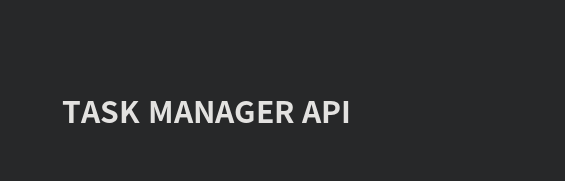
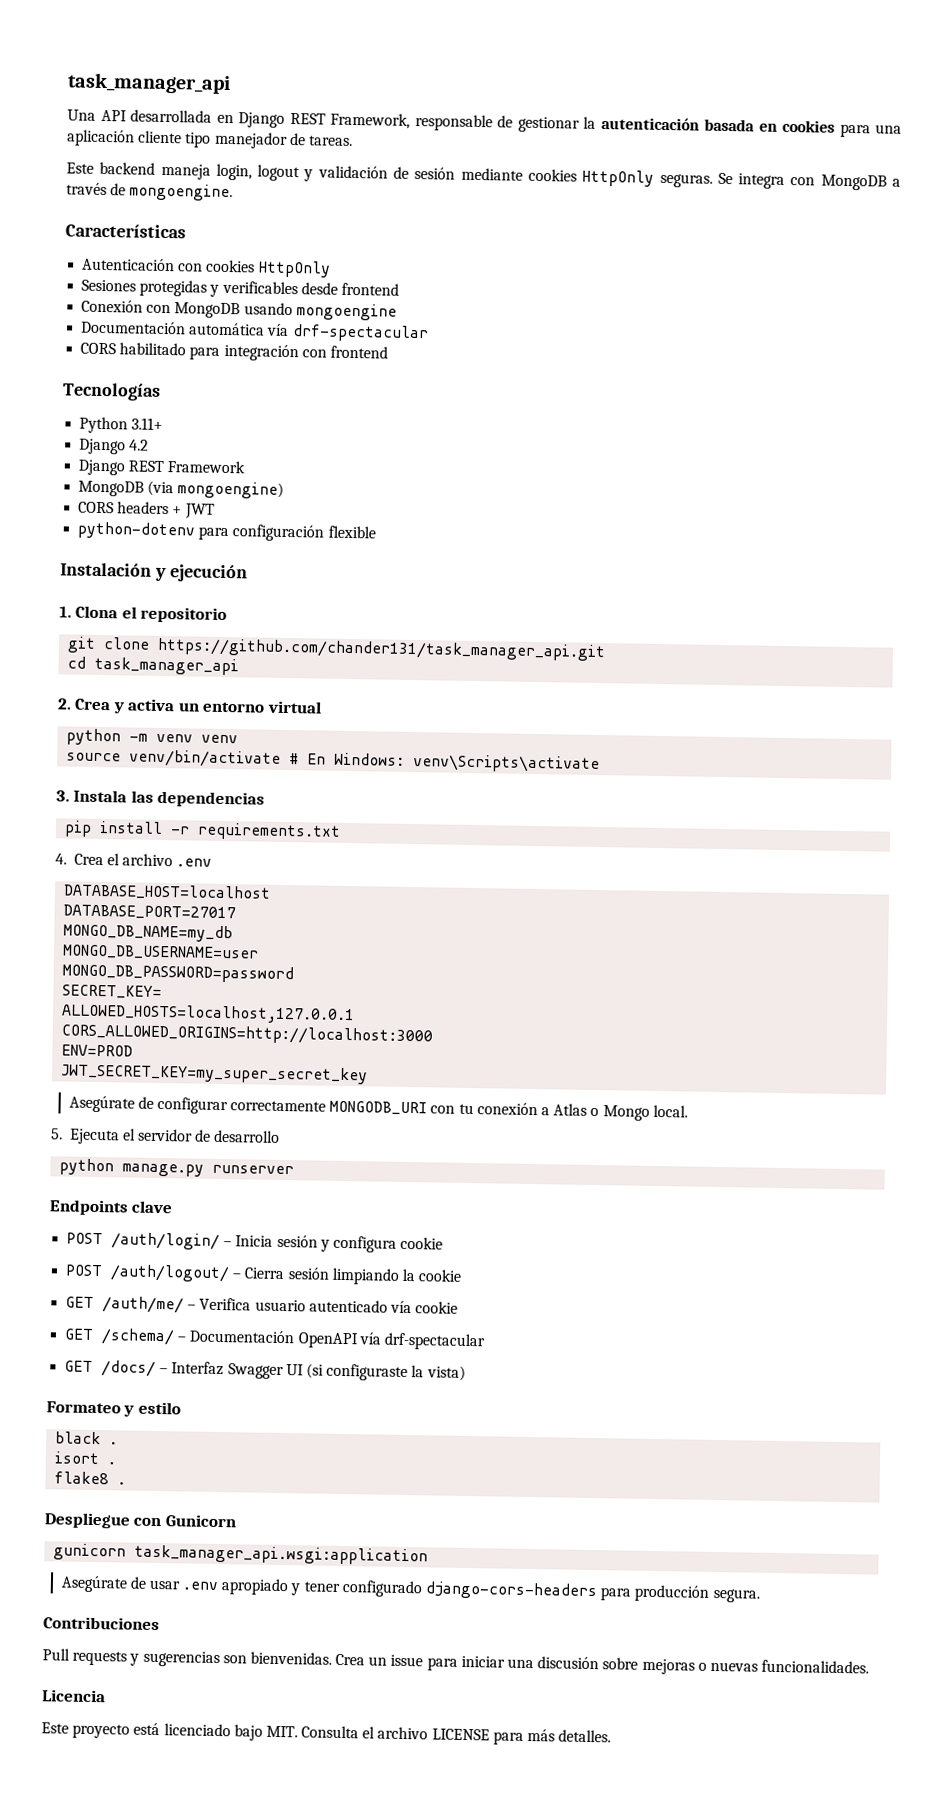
[62,101,352,123] TASK MANAGER API -> [67,72,231,95] [67,109,902,138] [67,129,353,149] [66,161,901,191] [66,182,234,202] [65,223,186,239] [82,257,331,278] [81,279,399,297] [81,299,397,321] [81,320,429,343] [80,342,388,362] [62,382,161,401] [79,416,164,434] [79,438,150,455] [78,459,246,476] [78,480,285,499] [78,501,215,519] [77,521,376,542] [60,562,248,583] [59,605,228,624] [67,636,607,662] [67,656,240,676] [57,698,322,714] [66,728,239,746] [66,749,601,774] [56,789,266,808] [64,820,342,841] [55,853,213,867] [63,883,272,901] [63,904,237,921] [63,923,234,943] [62,944,260,961] [62,963,295,984] [62,984,163,1000] [61,1003,356,1025] [61,1023,434,1046] [61,1044,134,1057] [61,1063,369,1085] [68,1095,688,1121] [51,1128,281,1145] [59,1158,295,1177] [49,1199,174,1216] [66,1232,444,1253] [65,1264,463,1285] [65,1296,459,1314] [64,1328,485,1351] [64,1360,466,1382] [46,1401,181,1417] [55,1431,119,1445] [54,1451,117,1465] [54,1471,127,1485] [44,1512,237,1529] [53,1543,429,1566] [60,1575,760,1603] [43,1616,160,1631] [42,1648,870,1675] [42,1689,106,1703] [41,1722,612,1745] task_manager_api // Una API desarrollada en Django REST Framework, responsable de gestionar la autenticación basada en cookies para una aplicación cliente tipo manejador de tareas. // Este backend maneja login, logout y validación de sesión mediante cookies HttpOnly seguras. Se integra con MongoDB a través de mongoengine. // Características // Autenticación con cookies HttpOnly // Sesiones protegidas y verificables desde frontend // Conexión con MongoDB usando mongoengine // Documentación automática vía drf-spectacular // CORS habilitado para integración con frontend // Tecnologías // Python 3.11+ // Django 4.2 // Django REST Framework // MongoDB (via mongoengine) // CORS headers + JWT // python-dotenv para configuración flexible // Instalación y ejecución // 1. Clona el repositorio // git clone https://github.com/chander131/task_manager_api.git // cd task_manager_api // 2. Crea y activa un entorno virtual // python -m venv venv // source venv/bin/activate # En Windows: venv\Scripts\activate // 3. Instala las dependencias // pip install -r requirements.txt // 4. Crea el archivo .env // DATABASE_HOST=localhost // DATABASE_PORT=27017 // MONGO_DB_NAME=my_db // MONGO_DB_USERNAME=user // MONGO_DB_PASSWORD=password // SECRET_KEY= // ALLOWED_HOSTS=localhost,127.0.0.1 // CORS_ALLOWED_ORIGINS=http://localhost:3000 // ENV=PROD // JWT_SECRET_KEY=my_super_secret_key // Asegúrate de configurar correctamente MONGODB_URI con tu conexión a Atlas o Mongo local. // 5. Ejecuta el servidor de desarrollo // python manage.py runserver // Endpoints clave // POST /auth/login/ – Inicia sesión y configura cookie // POST /auth/logout/ – Cierra sesión limpiando la cookie // GET /auth/me/ – Verifica usuario autenticado vía cookie // GET /schema/ – Documentación OpenAPI vía drf-spectacular // GET /docs/ – Interfaz Swagger UI (si configuraste la vista) // Formateo y estilo // black . // isort . // flake8 . // Despliegue con Gunicorn // gunicorn task_manager_api.wsgi:application // Asegúrate de usar .env apropiado y tener configurado django-cors-headers para producción segura. // Contribuciones // Pull requests y sugerencias son bienvenidas. Crea un issue para iniciar una discusión sobre mejoras o nuevas funcionalidades. // Licencia // Este proyecto está licenciado bajo MIT. Consulta el archivo LICENSE para más detalles.

